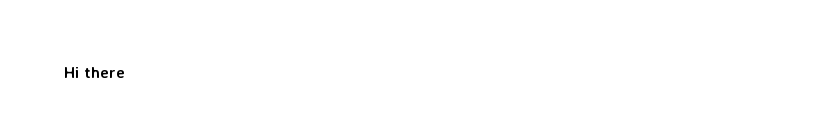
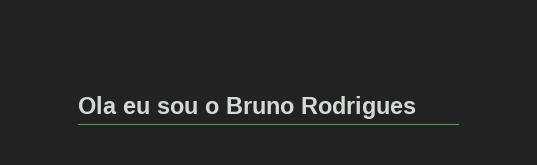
[64,67,125,78] Hi there -> [78,96,416,119] Ola eu sou o Bruno Rodrigues

